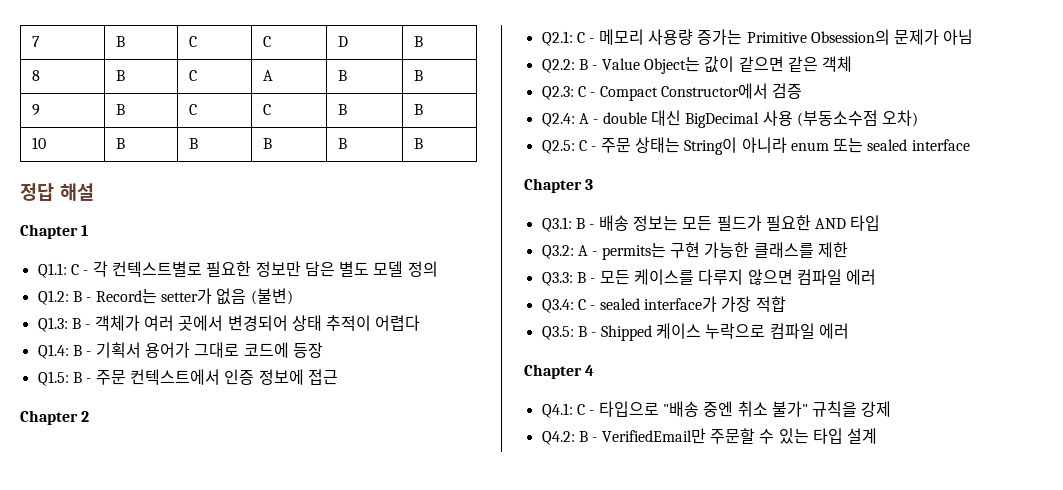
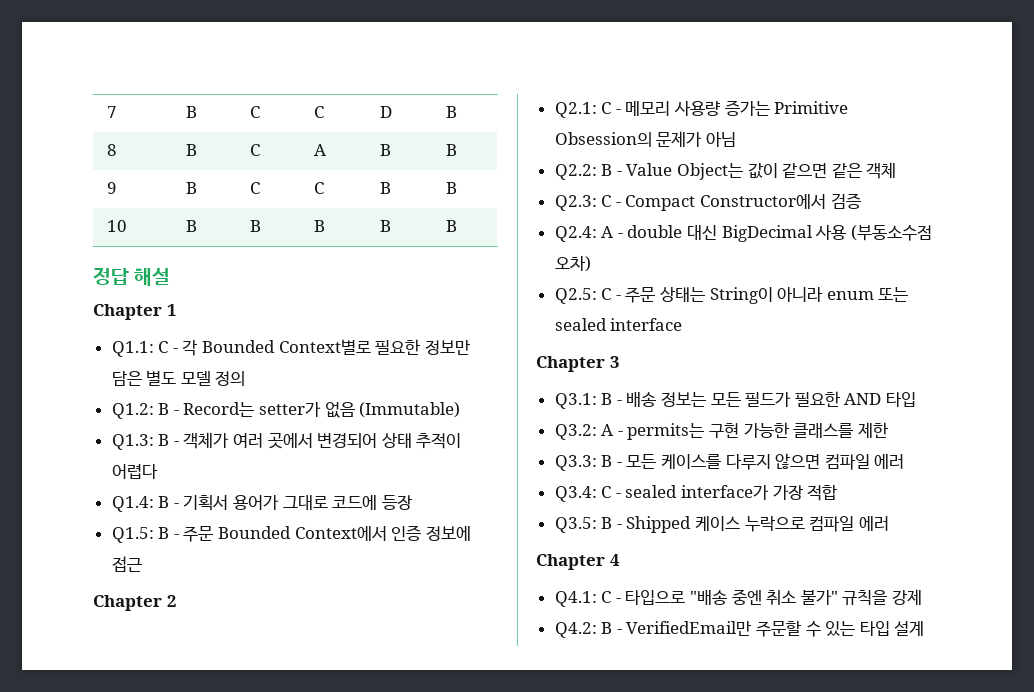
[111,261,202,277] 컨텍스트별로 -> [202,339,371,355] Bounded Context별로
[250,288,293,305] (불변) -> [359,402,461,418] (Immutable)
[129,369,220,385] 컨텍스트에서 -> [218,526,387,541] Bounded Context에서

